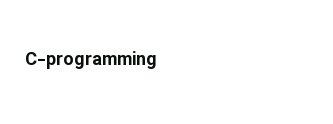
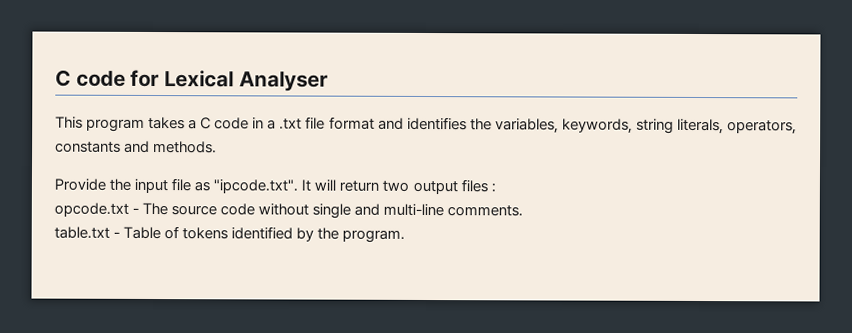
[25,51,157,69] C-programming -> [55,69,328,92] [55,116,797,135] [55,140,218,154] [54,178,496,195] [54,202,524,219] [54,226,406,243] C code for Lexical Analyser // This program takes a C code in a .txt file format and identifies the variables, keywords, string literals, operators, constants and methods. // Provide the input file as "ipcode.txt". It will return two output files : // opcode.txt - The source code without single and multi-line comments. // table.txt - Table of tokens identified by the program.

